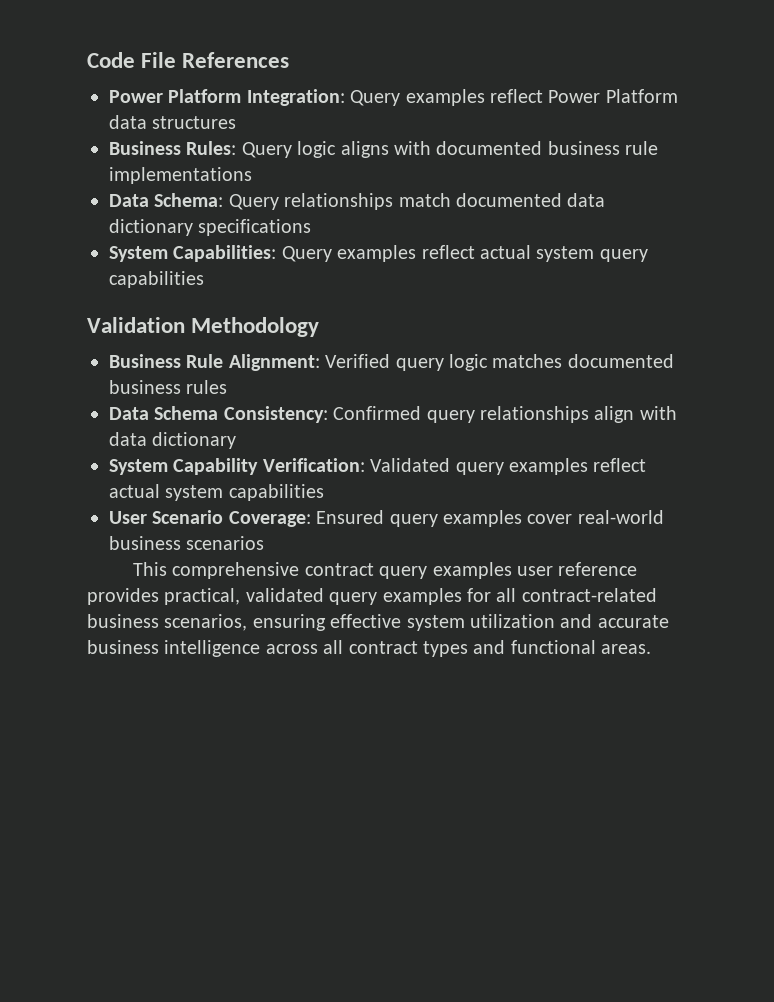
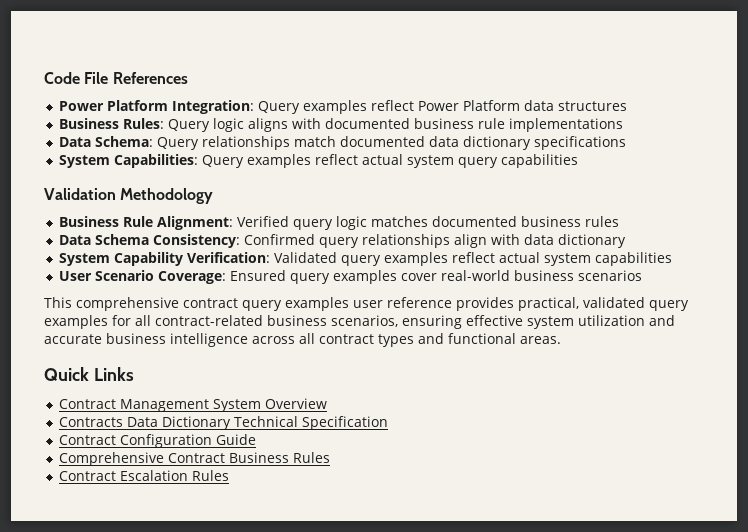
(652, 649) none -> [44,367,134,381] [59,398,328,412] [59,416,389,430] [59,434,257,448] [59,452,331,466] [59,470,230,481] // Quick Links // Contract Management System Overview // Contracts Data Dictionary Technical Specification // Contract Configuration Guide // Comprehensive Contract Business Rules // Contract Escalation Rules

